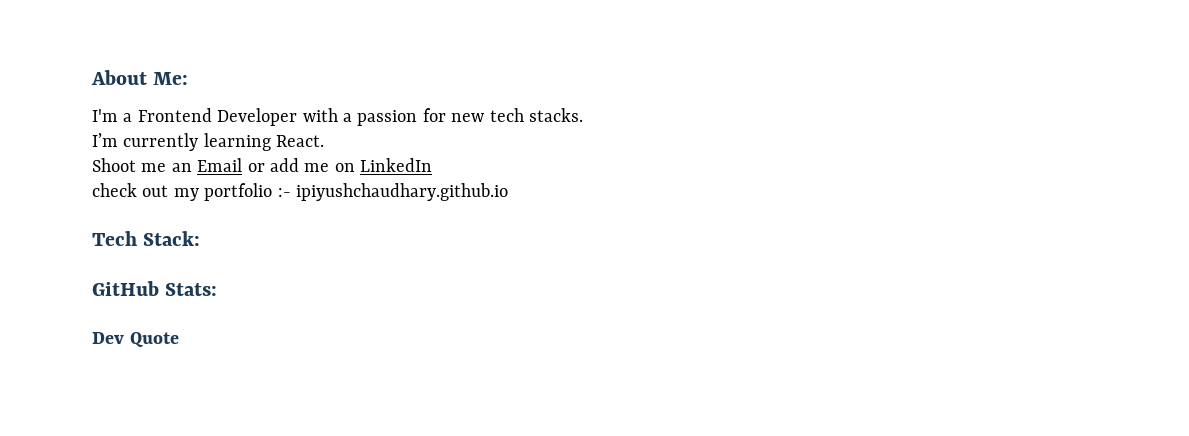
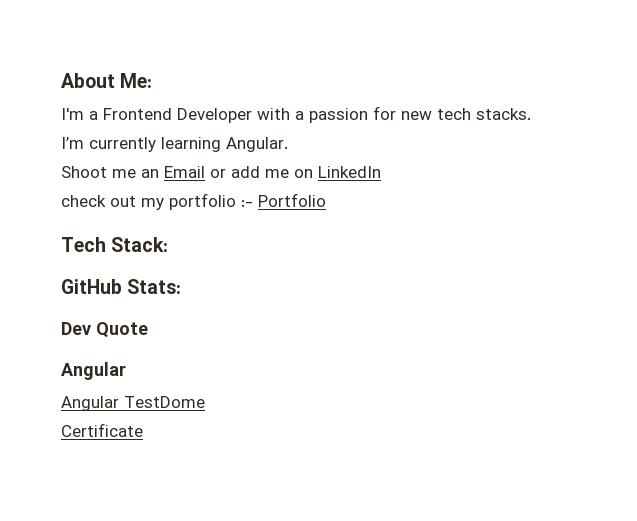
[276,135,325,147] React. -> [226,137,288,152] Angular.
[296,183,508,201] ipiyushchaudhary.github.io -> [258,193,326,207] Portfolio
(179, 339) none -> [61,362,126,380] [61,396,205,411] [61,423,143,437] // Angular // Angular TestDome // Certificate

